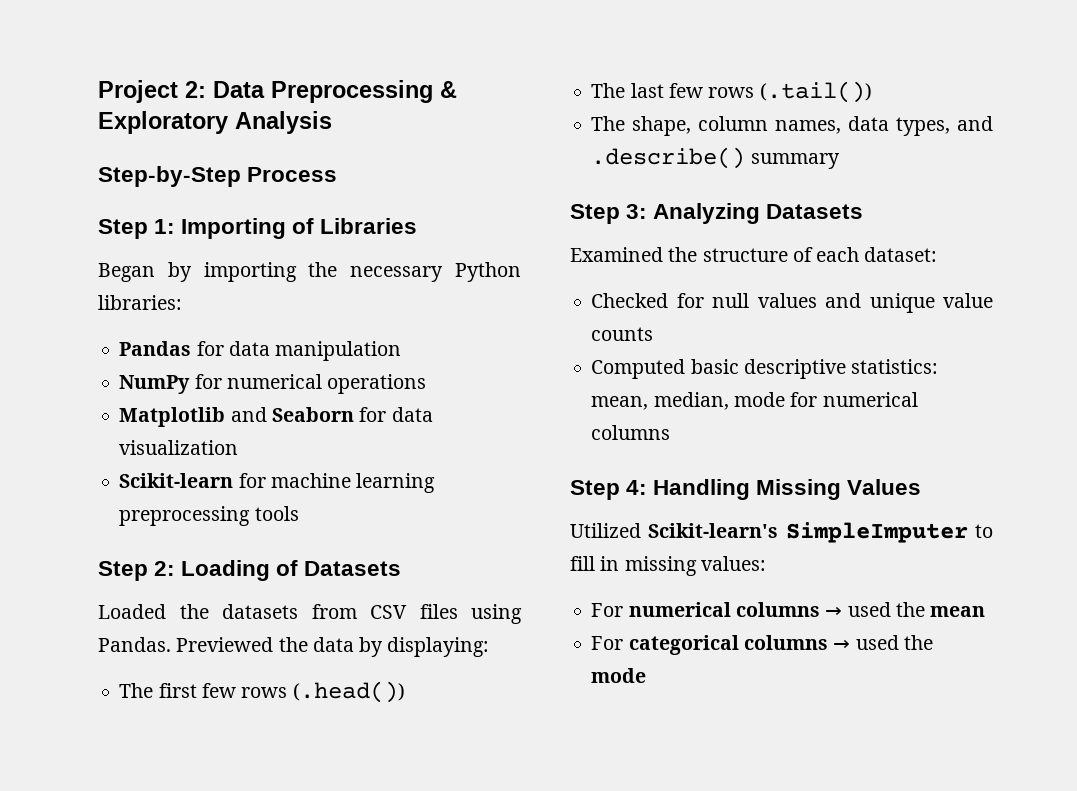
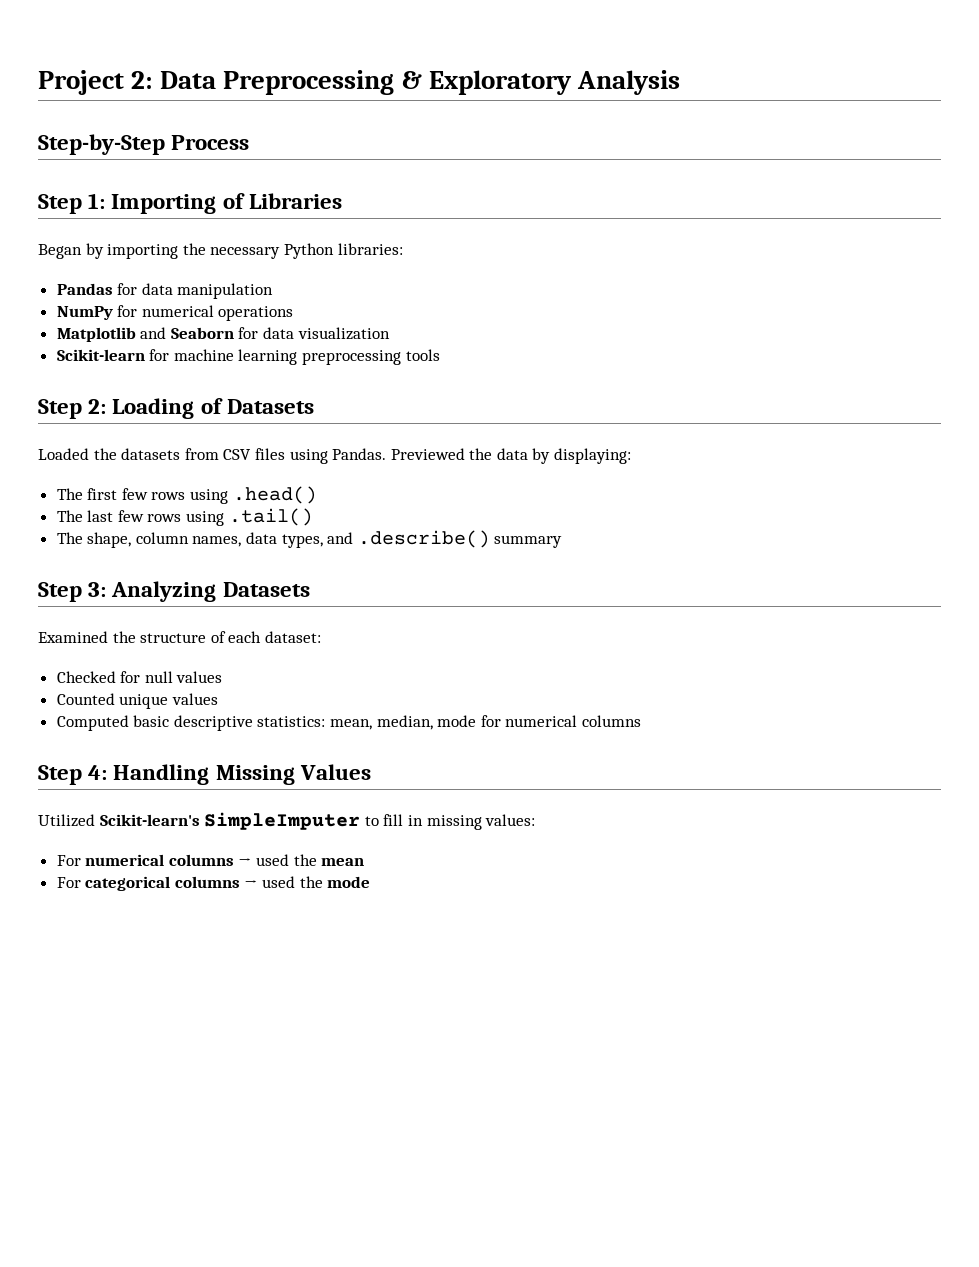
[292,681,405,703] (.head()) -> [190,486,317,504] using .head()
[759,81,872,103] (.tail()) -> [186,508,313,526] using .tail()
[825,293,993,313] [591,327,654,341] and unique value counts -> [56,693,218,709] // Counted unique values

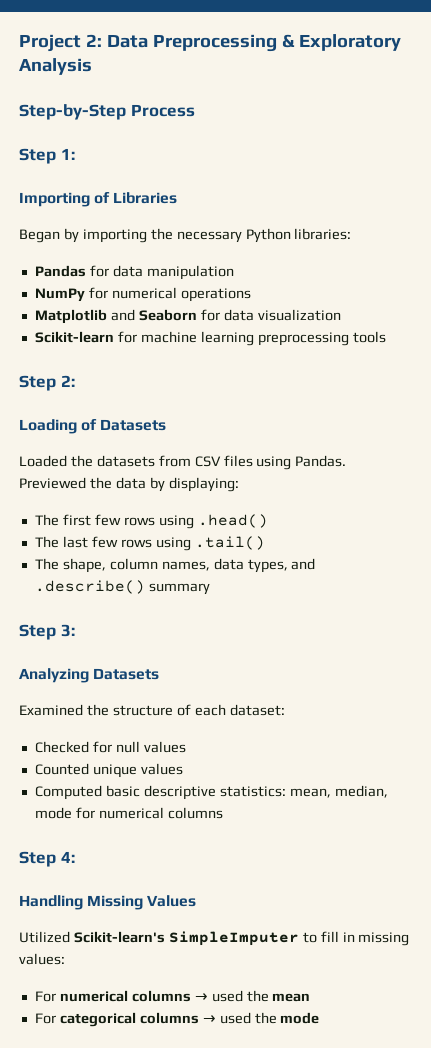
(106, 201) none -> (75, 154) //
(107, 406) none -> (75, 381) //
(107, 589) none -> (75, 630) //
(108, 772) none -> (75, 857) //

